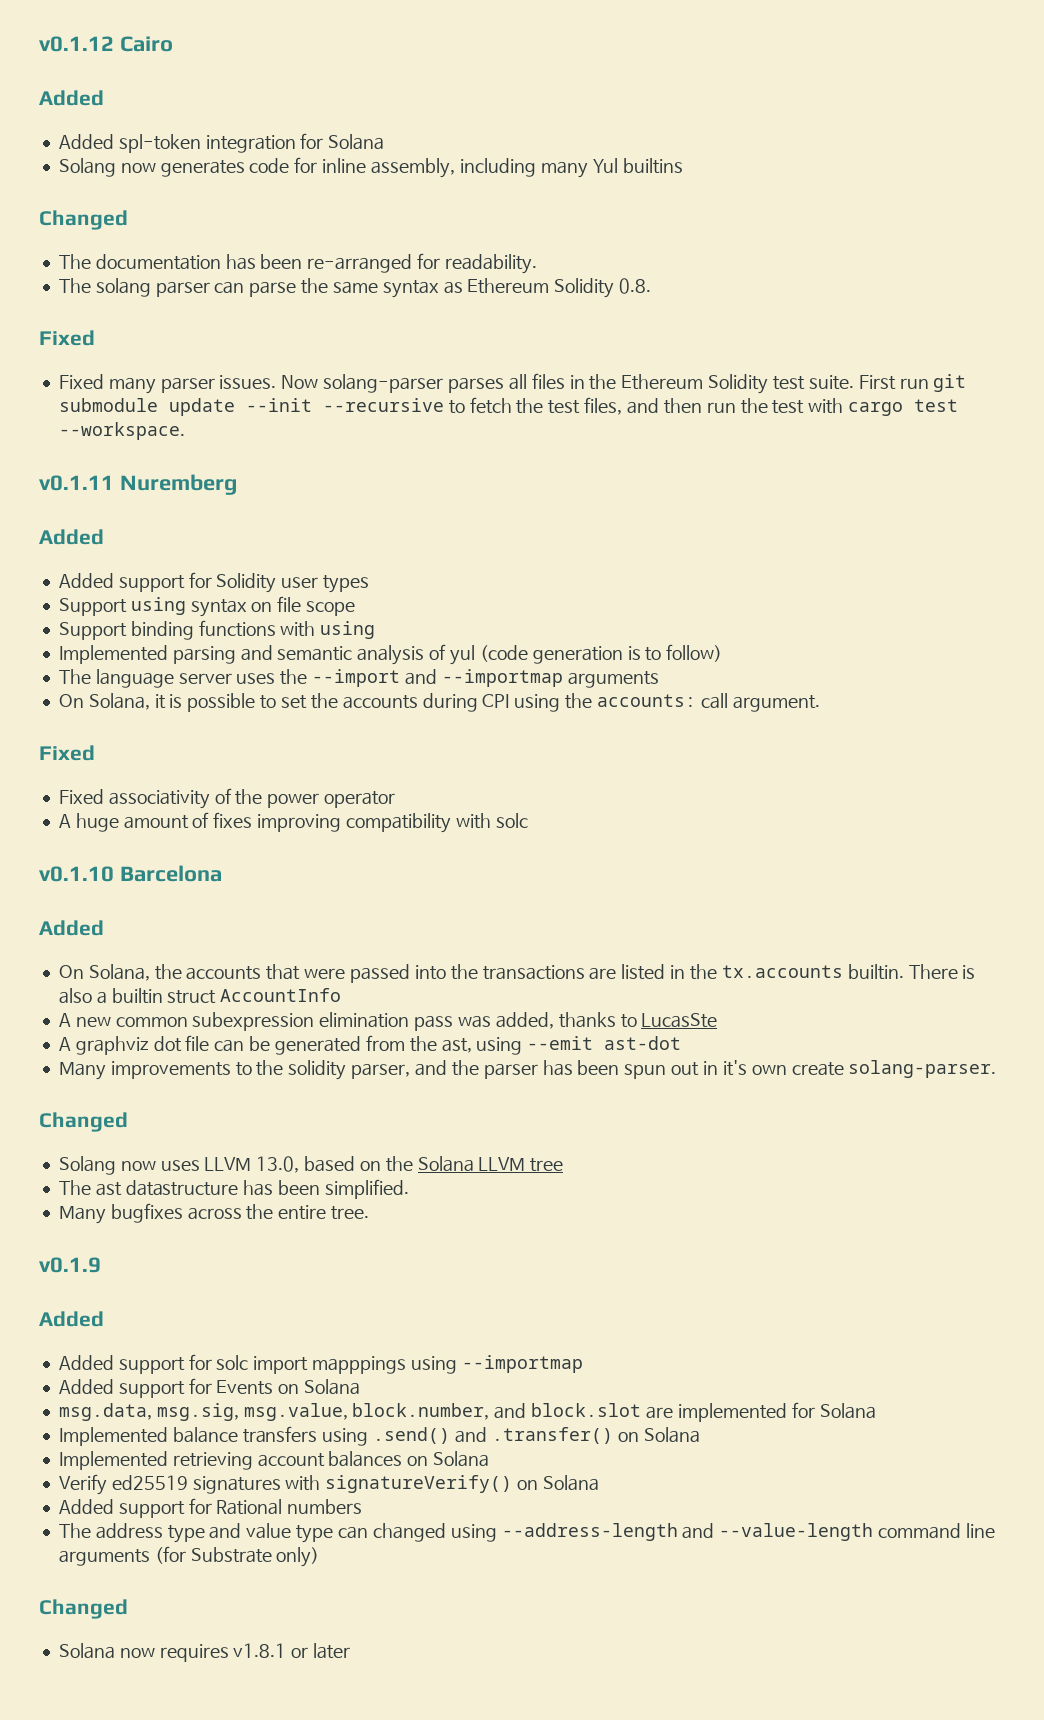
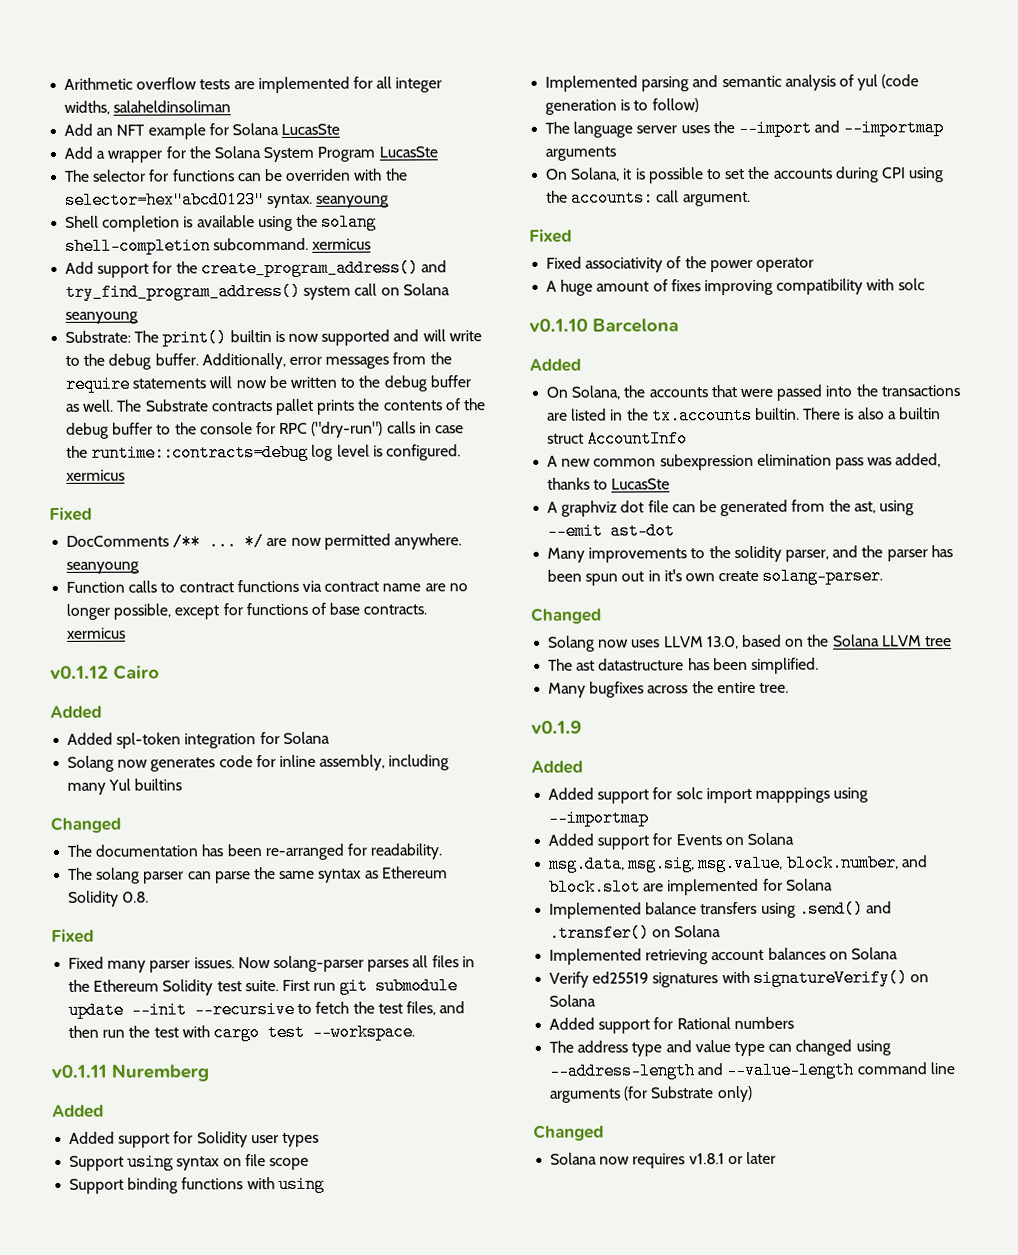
(39, 44) none -> [64,76,443,94] [64,100,232,115] [64,122,341,140] [64,146,438,163] [64,168,408,182] [65,191,390,209] [65,213,378,232] [65,237,372,255] [65,259,447,278] [65,282,450,301] [65,311,139,324] [65,329,482,347] [65,352,452,370] [65,375,471,393] [66,398,486,416] [66,421,464,439] [66,443,461,462] [66,469,126,481] [49,506,92,522] [66,533,462,551] [66,561,140,574] [66,579,468,593] [66,602,428,620] [66,627,127,639] Arithmetic overflow tests are implemented for all integer widths, salaheldinsoliman // Add an NFT example for Solana LucasSte // Add a wrapper for the Solana System Program LucasSte // The selector for functions can be overriden with the selector=hex"abcd0123" syntax. seanyoung // Shell completion is available using the solang shell-completion subcommand. xermicus // Add support for the create_program_address() and try_find_program_address() system call on Solana seanyoung // Substrate: The print() builtin is now supported and will write to the debug buffer. Additionally, error messages from the require statements will now be written to the debug buffer as well. The Substrate contracts pallet prints the contents of the debug buffer to the console for RPC ("dry-run") calls in case the runtime::contracts=debug log level is configured. xermicus // Fixed // DocComments /** ... */ are now permitted anywhere. seanyoung // Function calls to contract functions via contract name are no longer possible, except for functions of base contracts. xermicus //

